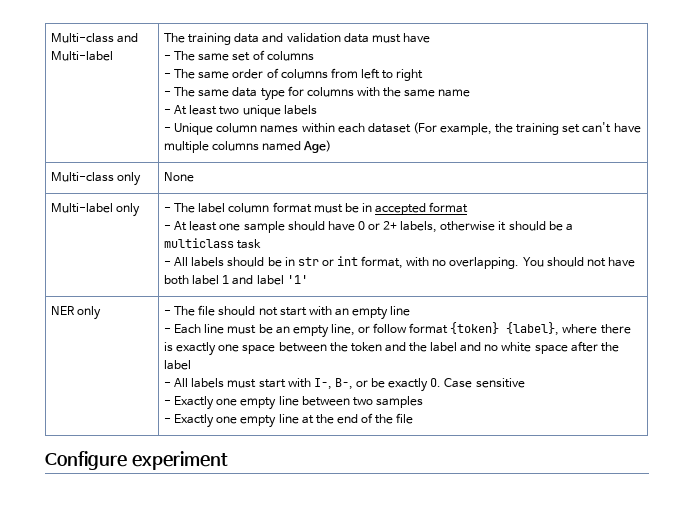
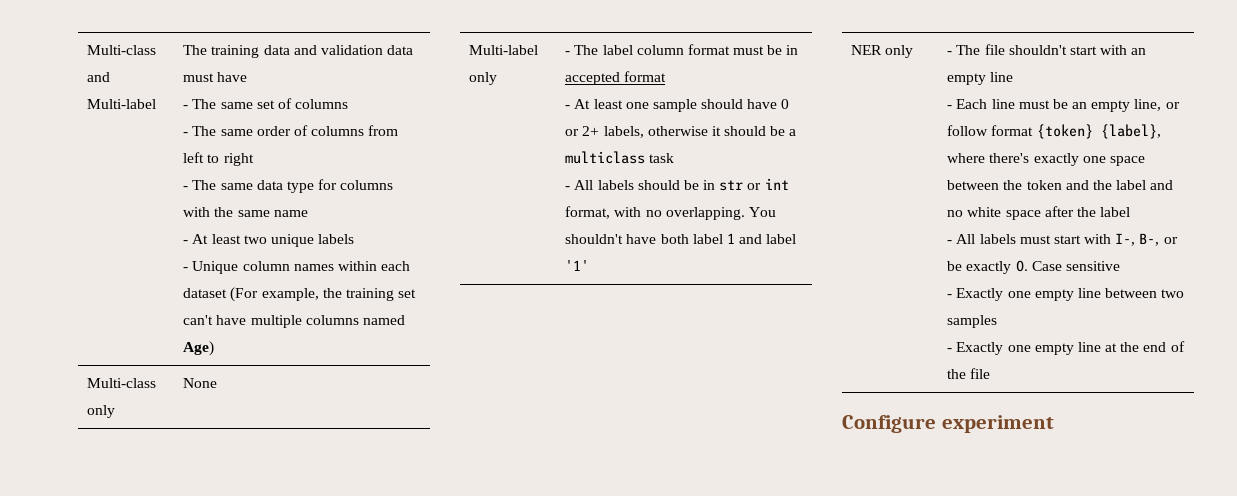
[546,257,606,267] should not -> [565,234,624,244] shouldn't
[218,306,278,316] should not -> [1008,45,1067,55] shouldn't
[600,324,631,334] [164,342,174,352] there is -> [989,153,1030,163] there's

